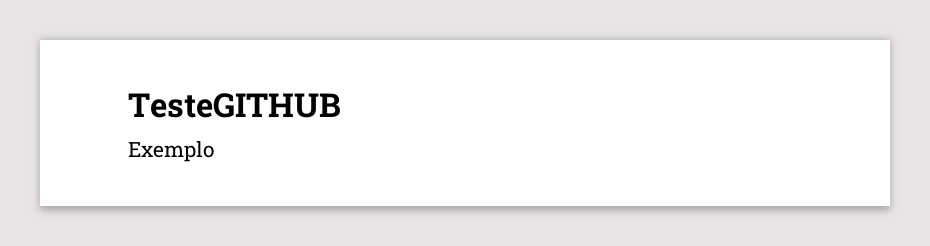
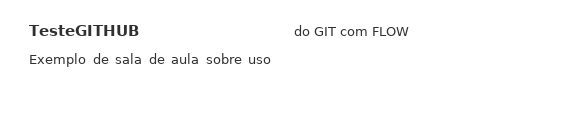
(214, 151) none -> [92,53,271,64] [294,25,409,36] de sala de aula sobre uso do GIT com FLOW

